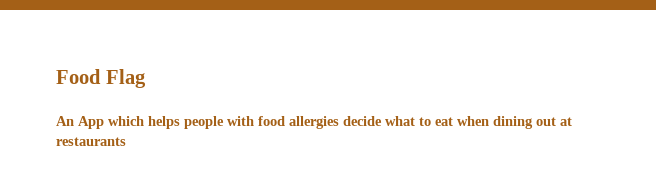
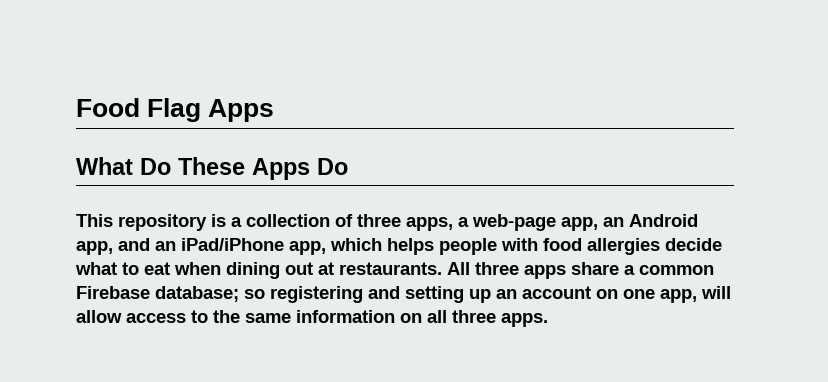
[56,116,104,129] // An App -> [208,99,275,122] [76,157,348,180] [76,214,698,231] [76,238,326,255] Apps // What Do These Apps Do // This repository is a collection of three apps, a web-page app, an Android app, and an iPad/iPhone app,
[56,137,126,146] restaurants -> [339,262,714,279] [76,286,731,303] [76,310,548,327] restaurants. All three apps share a common Firebase database; so registering and setting up an account on one app, will allow access to the same information on all three apps.

